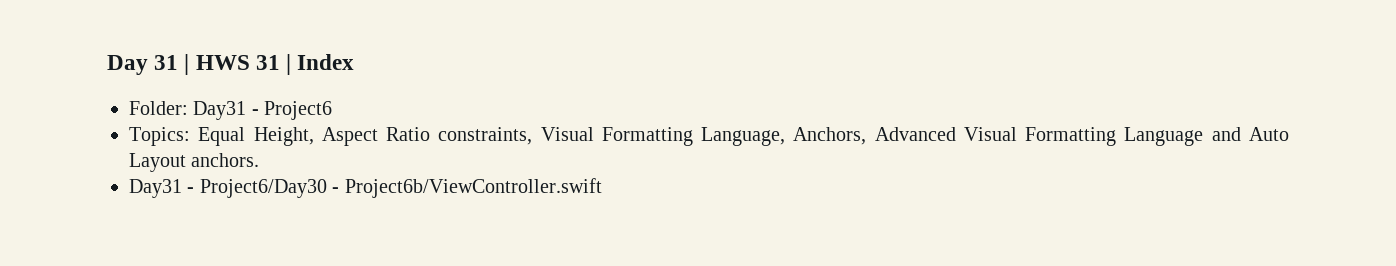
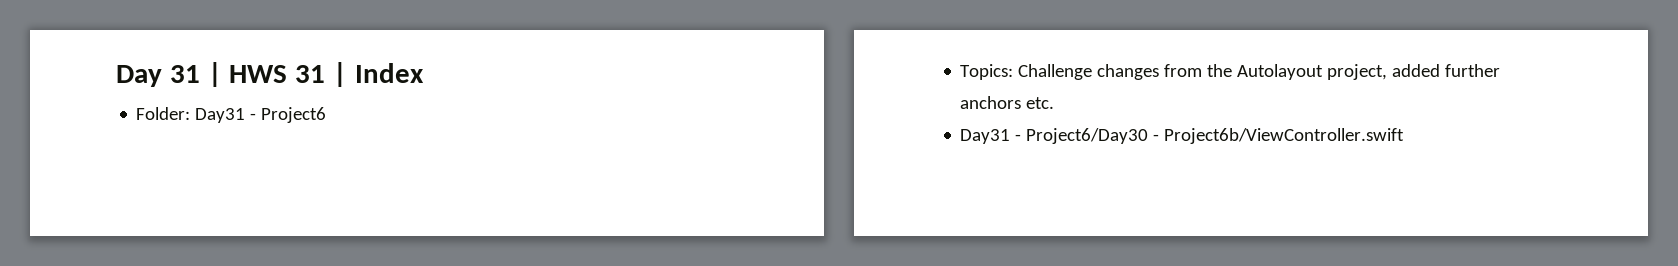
[198,127,1289,146] [129,153,260,172] Equal Height, Aspect Ratio constraints, Visual Formatting Language, Anchors, Advanced Visual Formatting Language and Auto Layout anchors. -> [1018,64,1501,80] [960,96,1055,109] Challenge changes from the Autolayout project, added further anchors etc.

